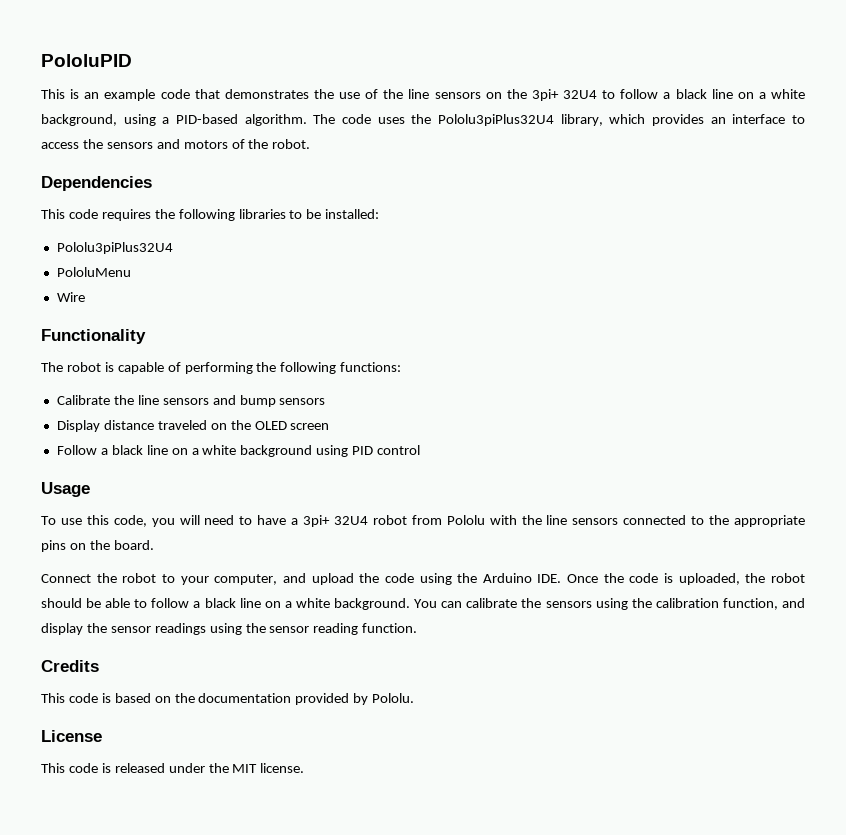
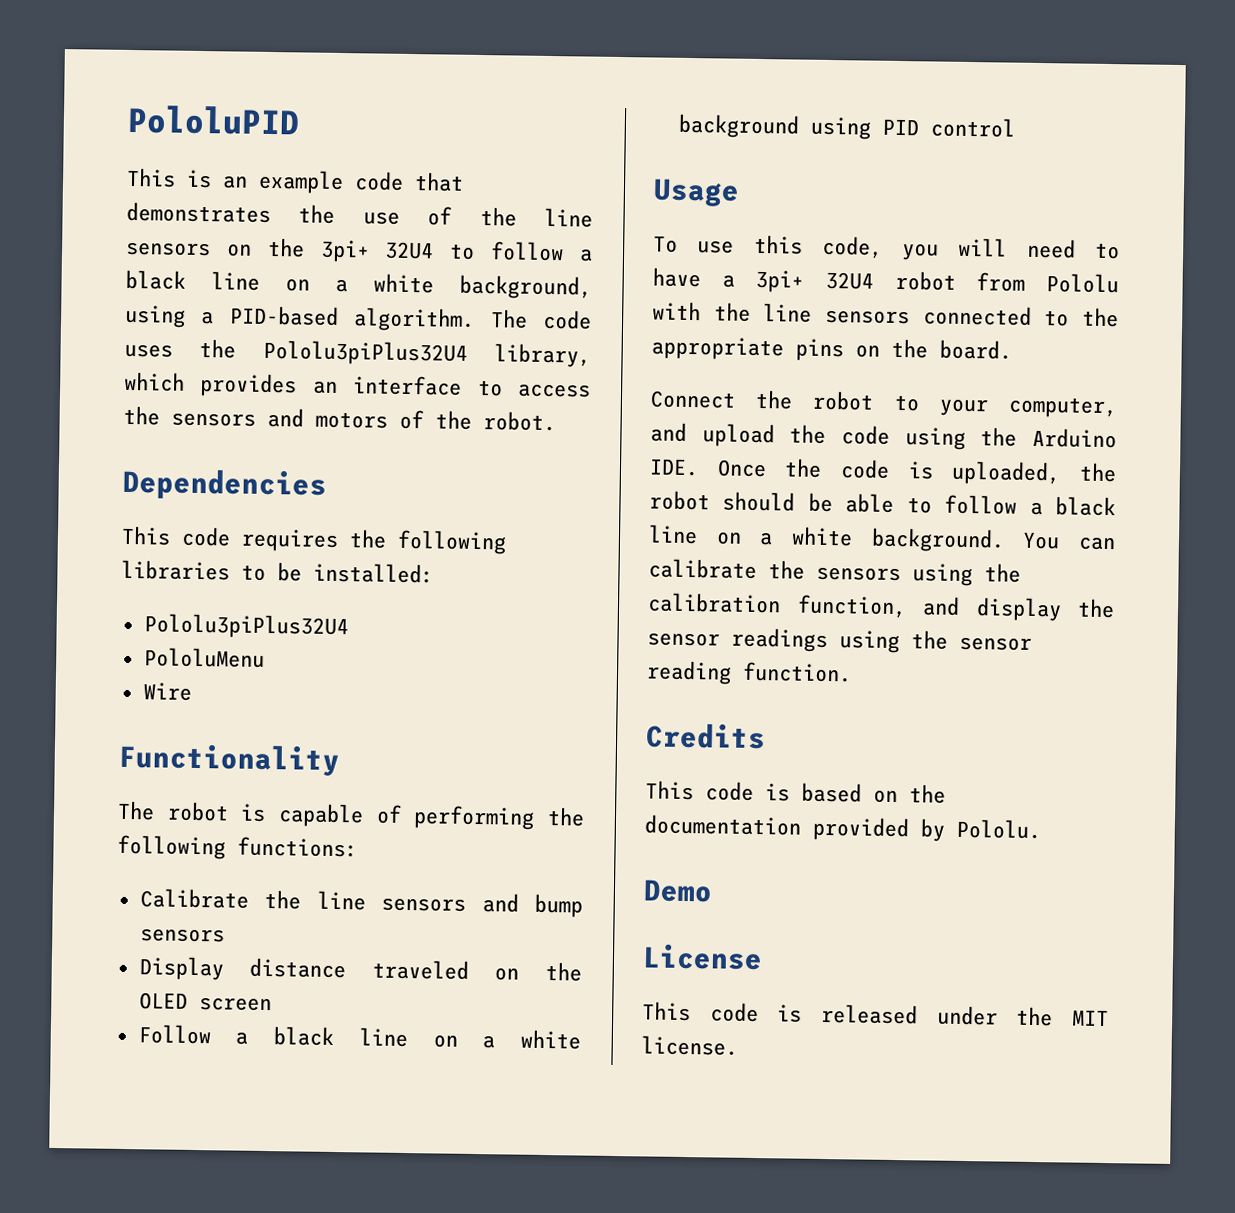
(415, 698) none -> [643,879,713,903] // Demo

